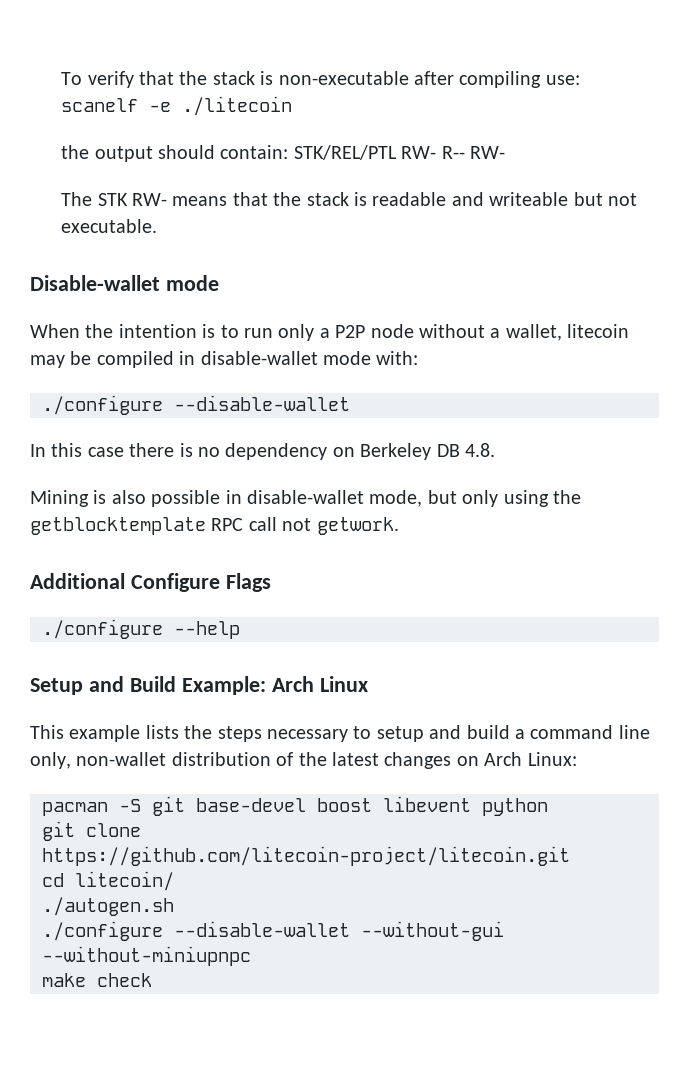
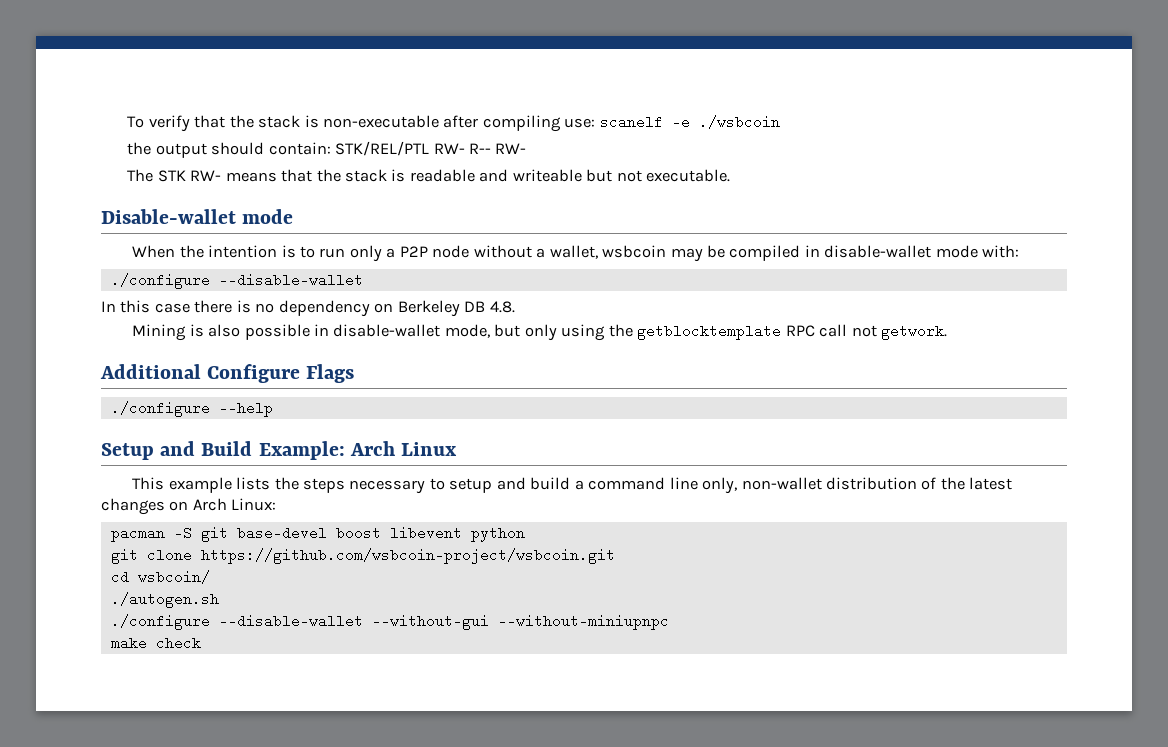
[182,96,293,116] ./litecoin -> [698,115,780,129] ./wsbcoin
[567,324,630,338] litecoin -> [602,245,667,258] wsbcoin
[42,846,570,866] https://github.com/litecoin-project/litecoin.git -> [200,548,615,564] https://github.com/wsbcoin-project/wsbcoin.git
[75,871,174,891] litecoin/ -> [137,570,210,584] wsbcoin/

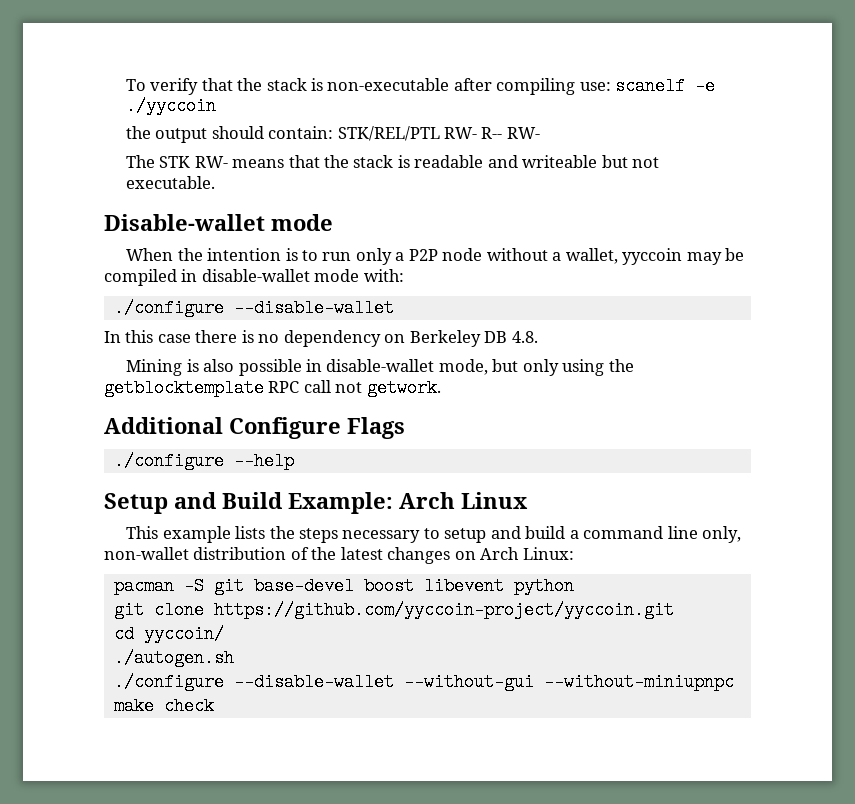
[698,115,780,129] ./wsbcoin -> [125,97,216,115] ./yyccoin
[602,245,667,258] wsbcoin -> [622,248,683,265] yyccoin
[200,548,615,564] https://github.com/wsbcoin-project/wsbcoin.git -> [213,601,674,619] https://github.com/yyccoin-project/yyccoin.git
[137,570,210,584] wsbcoin/ -> [143,625,224,643] yyccoin/

